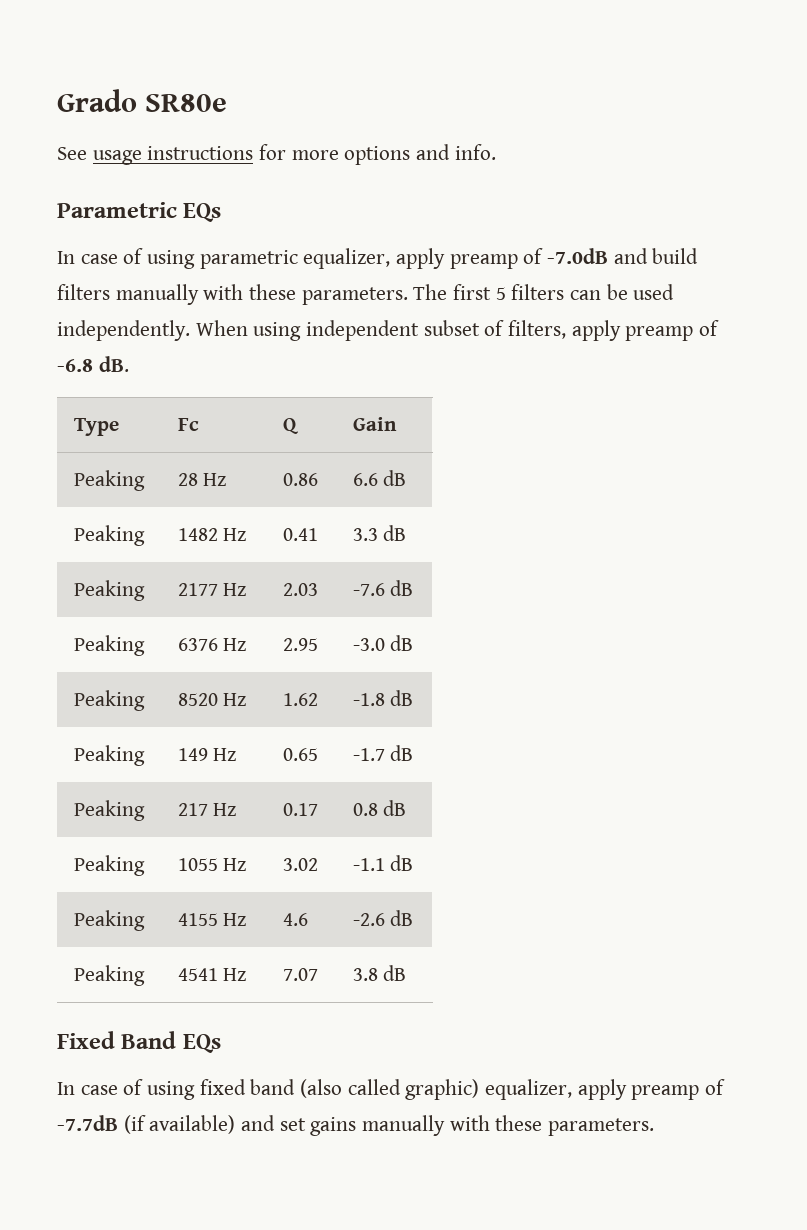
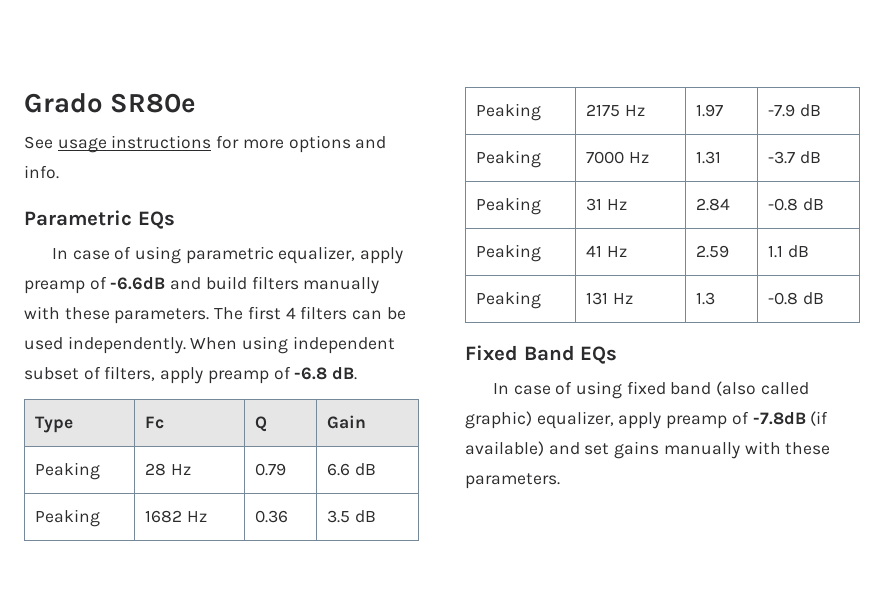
[547,248,609,264] -7.0dB -> [110,277,166,290] -6.6dB
[495,287,506,300] 5 -> [285,307,296,319] 4
[282,473,318,486] 0.86 -> [255,463,287,476] 0.79
[177,528,247,541] [282,528,318,541] [352,525,407,541] [73,580,145,601] [177,583,247,596] [282,583,318,596] [352,580,414,596] [73,635,145,656] [177,638,247,651] [282,638,318,651] [352,635,414,651] [73,690,145,711] [177,693,247,706] [282,693,318,706] [352,690,414,706] [73,745,145,766] [177,748,237,761] [282,748,318,761] [352,745,414,761] [73,800,145,821] [177,803,237,816] [282,803,318,816] [352,800,407,816] [73,855,145,876] [177,858,247,871] [282,858,318,871] [352,855,414,871] [73,910,145,931] [177,913,247,926] [282,913,308,926] [352,910,414,926] [73,965,145,986] [177,968,247,981] [282,968,318,981] [352,968,378,981] 1482 Hz | 0.41 | 3.3 dB // Peaking | 2177 Hz | 2.03 | -7.6 dB // Peaking | 6376 Hz | 2.95 | -3.0 dB // Peaking | 8520 Hz | 1.62 | -1.8 dB // Peaking | 149 Hz | 0.65 | -1.7 dB // Peaking | 217 Hz | 0.17 | 0.8 dB // Peaking | 1055 Hz | 3.02 | -1.1 dB // Peaking | 4155 Hz | 4.6 | -2.6 dB // Peaking | 4541 Hz | 7.07 | 3.8 -> [145,510,208,523] [255,510,289,523] [327,510,377,523] [476,103,542,121] [586,104,646,117] [696,104,724,117] [768,104,822,117] [476,150,542,168] [586,151,650,164] [696,151,722,164] [768,151,822,164] [476,197,542,215] [586,198,628,211] [696,198,731,211] [768,198,825,211] [476,244,542,262] [586,245,628,257] [696,245,730,258] [768,245,810,258] [476,291,542,309] [586,292,634,305] [696,292,716,305] [768,292,799,305] 1682 Hz | 0.36 | 3.5 dB // Peaking | 2175 Hz | 1.97 | -7.9 dB // Peaking | 7000 Hz | 1.31 | -3.7 dB // Peaking | 31 Hz | 2.84 | -0.8 dB // Peaking | 41 Hz | 2.59 | 1.1 dB // Peaking | 131 Hz | 1.3 | -0.8
[57,1115,118,1131] -7.7dB -> [752,412,806,425] -7.8dB

